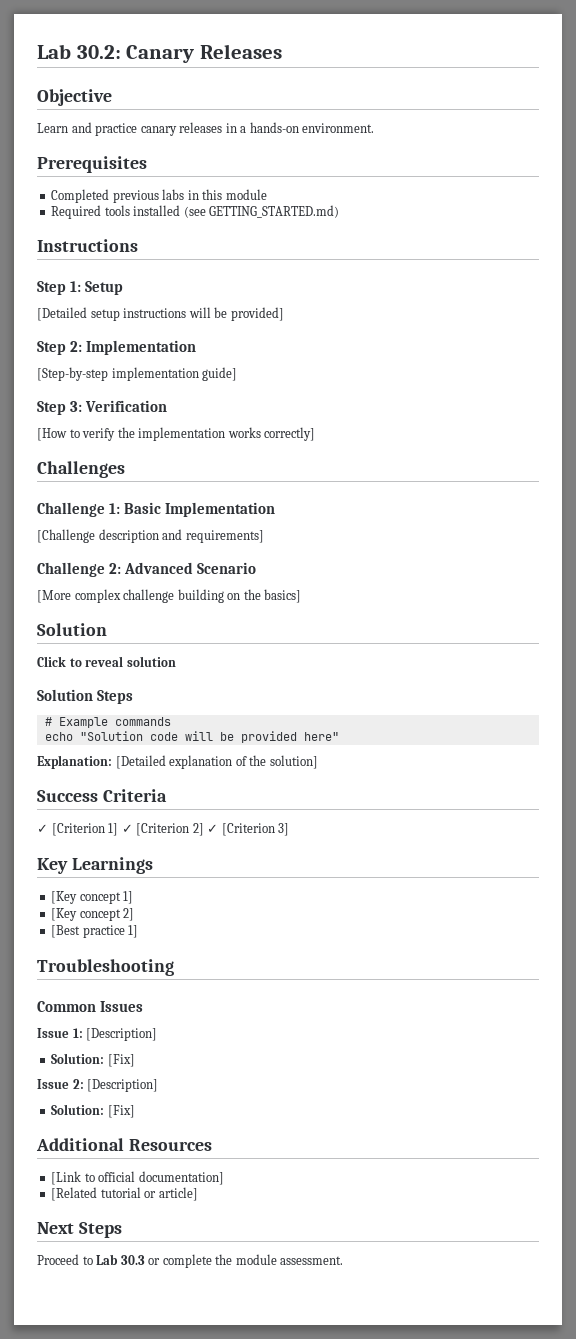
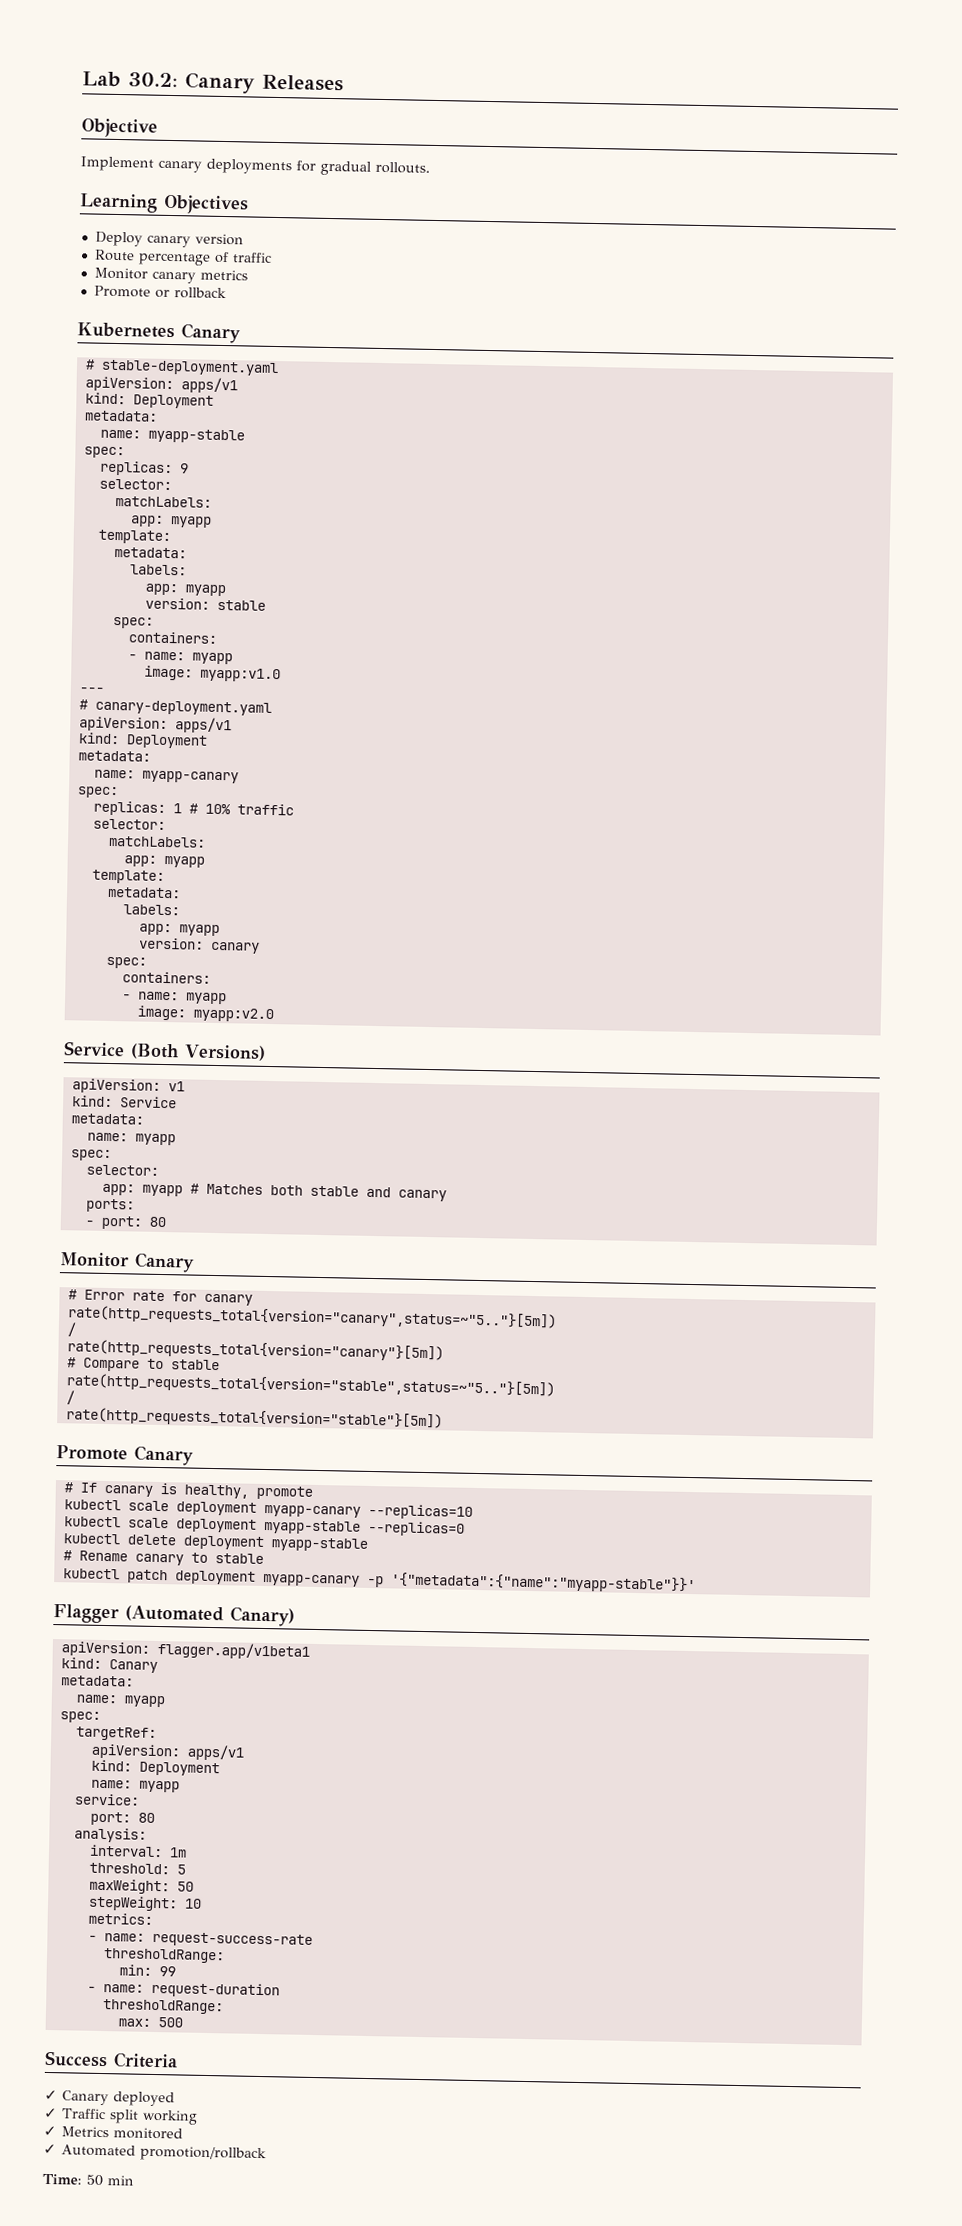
[37,122,375,136] [37,156,147,173] [51,189,267,203] [51,205,340,219] [37,239,138,252] [37,281,124,295] [37,307,284,321] [37,340,197,355] [37,367,238,381] [37,400,168,415] [37,427,316,441] [37,461,125,478] [37,502,276,517] [37,529,264,543] [37,562,257,577] [37,589,302,603] [37,623,107,636] [37,656,176,667] [37,689,134,704] [44,717,171,728] [44,731,339,743] [37,755,318,769] [37,789,167,802] [37,823,290,836] [37,857,153,874] [51,891,134,904] [51,908,135,921] [51,925,139,938] [37,959,174,976] [37,1001,144,1012] [37,1028,158,1041] [51,1053,135,1067] [37,1079,159,1092] [51,1104,135,1118] [36,1138,212,1151] [51,1171,224,1185] [51,1187,198,1201] [37,1222,122,1238] [37,1254,344,1268] Learn and practice canary releases in a hands-on environment. // Prerequisites // Completed previous labs in this module // Required tools installed (see GETTING_STARTED.md) // Instructions // Step 1: Setup // [Detailed setup instructions will be provided] // Step 2: Implementation // [Step-by-step implementation guide] // Step 3: Verification // [How to verify the implementation works correctly] // Challenges // Challenge 1: Basic Implementation // [Challenge description and requirements] // Challenge 2: Advanced Scenario // [More complex challenge building on the basics] // Solution // Click to reveal solution // Solution Steps // # Example commands // echo "Solution code will be provided here" // Explanation: [Detailed explanation of the solution] // Success Criteria // ✓ [Criterion 1] ✓ [Criterion 2] ✓ [Criterion 3] // Key Learnings // [Key concept 1] // [Key concept 2] // [Best practice 1] // Troubleshooting // Common Issues // Issue 1: [Description] // Solution: [Fix] // Issue 2: [Description] // Solution: [Fix] // Additional Resources // [Link to official documentation] // [Related tutorial or article] // Next Steps // Proceed to Lab 30.3 or complete the module assessment. -> [80,156,430,176] [79,193,249,215] [94,231,244,248] [93,249,272,266] [93,267,248,284] [93,285,227,300] [77,322,241,344] [84,359,279,377] [84,376,238,394] [84,392,214,409] [83,410,158,422] [99,428,245,444] [83,446,125,459] [98,460,189,477] [98,478,172,491] [114,495,212,508] [129,515,212,528] [97,529,171,545] [113,546,187,559] [129,564,187,576] [144,583,226,597] [144,597,266,611] [112,616,154,629] [127,631,218,644] [127,651,233,665] [143,665,281,683] [78,687,104,693] [78,699,272,716] [78,716,232,734] [77,732,208,749] [77,750,151,762] [93,769,239,784] [76,786,119,799] [92,800,294,817] [92,818,166,830] [107,835,206,848] [123,855,205,868] [91,869,165,884] [107,886,181,899] [122,904,180,916] [138,923,220,937] [138,937,260,954] [105,956,147,969] [121,971,211,984] [121,991,227,1005] [136,1005,274,1023] [64,1041,266,1061] [71,1078,185,1094] [71,1095,177,1109] [70,1113,144,1125] [86,1132,176,1146] [70,1149,112,1162] [85,1164,159,1176] [101,1183,447,1202] [85,1198,135,1213] [84,1215,166,1230] [60,1252,195,1273] [67,1289,253,1306] [67,1305,557,1330] [66,1322,76,1337] [66,1339,444,1362] [66,1357,220,1372] [65,1373,555,1398] [65,1390,75,1405] [65,1407,443,1430] [56,1445,194,1466] [63,1482,313,1500] [63,1499,473,1520] [63,1516,465,1537] [62,1533,368,1552] [62,1550,264,1566] [62,1568,696,1594] [53,1604,295,1627] [60,1641,310,1660] [60,1657,158,1673] [60,1675,134,1687] [75,1694,165,1708] [59,1711,101,1723] [75,1726,157,1741] [90,1743,245,1761] [90,1759,220,1777] [90,1779,180,1793] [73,1793,140,1806] [89,1811,155,1826] [73,1827,147,1843] [88,1844,187,1858] [88,1862,186,1875] [88,1878,194,1895] [87,1895,202,1912] [87,1912,153,1925] [87,1931,313,1948] [102,1948,225,1964] [118,1964,176,1977] [86,1981,280,1999] [101,1999,224,2015] [117,2017,183,2028] [44,2050,178,2069] [44,2089,175,2107] [43,2107,198,2125] [43,2125,183,2140] [43,2143,267,2163] [42,2173,134,2187] Implement canary deployments for gradual rollouts. // Learning Objectives // Deploy canary version // Route percentage of traffic // Monitor canary metrics // Promote or rollback // Kubernetes Canary // # stable-deployment.yaml // apiVersion: apps/v1 // kind: Deployment // metadata: // name: myapp-stable // spec: // replicas: 9 // selector: // matchLabels: // app: myapp // template: // metadata: // labels: // app: myapp // version: stable // spec: // containers: // - name: myapp // image: myapp:v1.0 // --- // # canary-deployment.yaml // apiVersion: apps/v1 // kind: Deployment // metadata: // name: myapp-canary // spec: // replicas: 1 # 10% traffic // selector: // matchLabels: // app: myapp // template: // metadata: // labels: // app: myapp // version: canary // spec: // containers: // - name: myapp // image: myapp:v2.0 // Service (Both Versions) // apiVersion: v1 // kind: Service // metadata: // name: myapp // spec: // selector: // app: myapp # Matches both stable and canary // ports: // - port: 80 // Monitor Canary // # Error rate for canary // rate(http_requests_total{version="canary",status=~"5.."}[5m]) // / // rate(http_requests_total{version="canary"}[5m]) // # Compare to stable // rate(http_requests_total{version="stable",status=~"5.."}[5m]) // / // rate(http_requests_total{version="stable"}[5m]) // Promote Canary // # If canary is healthy, promote // kubectl scale deployment myapp-canary --replicas=10 // kubectl scale deployment myapp-stable --replicas=0 // kubectl delete deployment myapp-stable // # Rename canary to stable // kubectl patch deployment myapp-canary -p '{"metadata":{"name":"myapp-stable"}}' // Flagger (Automated Canary) // apiVersion: flagger.app/v1beta1 // kind: Canary // metadata: // name: myapp // spec: // targetRef: // apiVersion: apps/v1 // kind: Deployment // name: myapp // service: // port: 80 // analysis: // interval: 1m // threshold: 5 // maxWeight: 50 // stepWeight: 10 // metrics: // - name: request-success-rate // thresholdRange: // min: 99 // - name: request-duration // thresholdRange: // max: 500 // Success Criteria // ✓ Canary deployed // ✓ Traffic split working // ✓ Metrics monitored // ✓ Automated promotion/rollback // Time: 50 min

